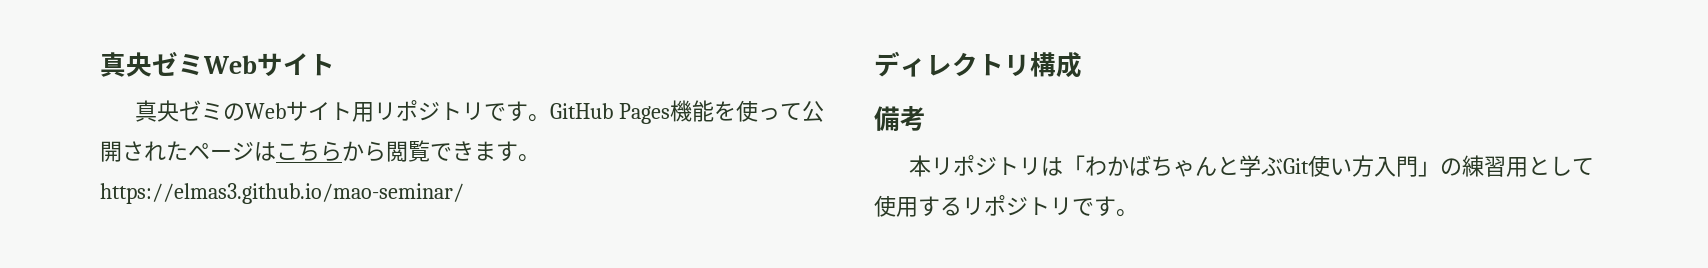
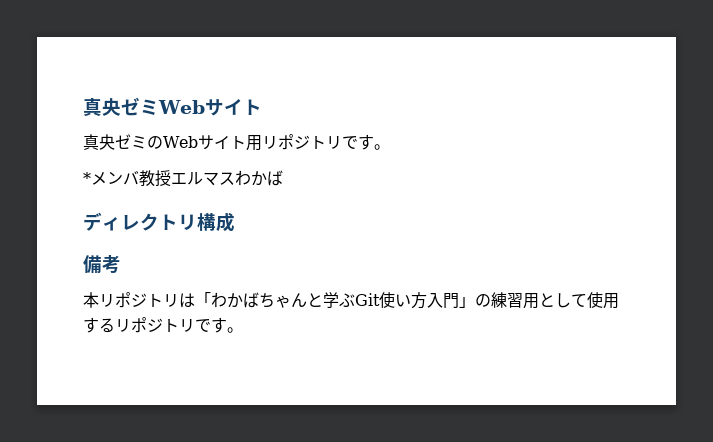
[549,100,824,124] [100,140,540,162] [100,183,464,204] GitHub Pages機能を使って公開されたページはこちらから閲覧できます。https://elmas3.github.io/mao-seminar/ -> [83,170,283,187] // *メンバ教授エルマスわかば

